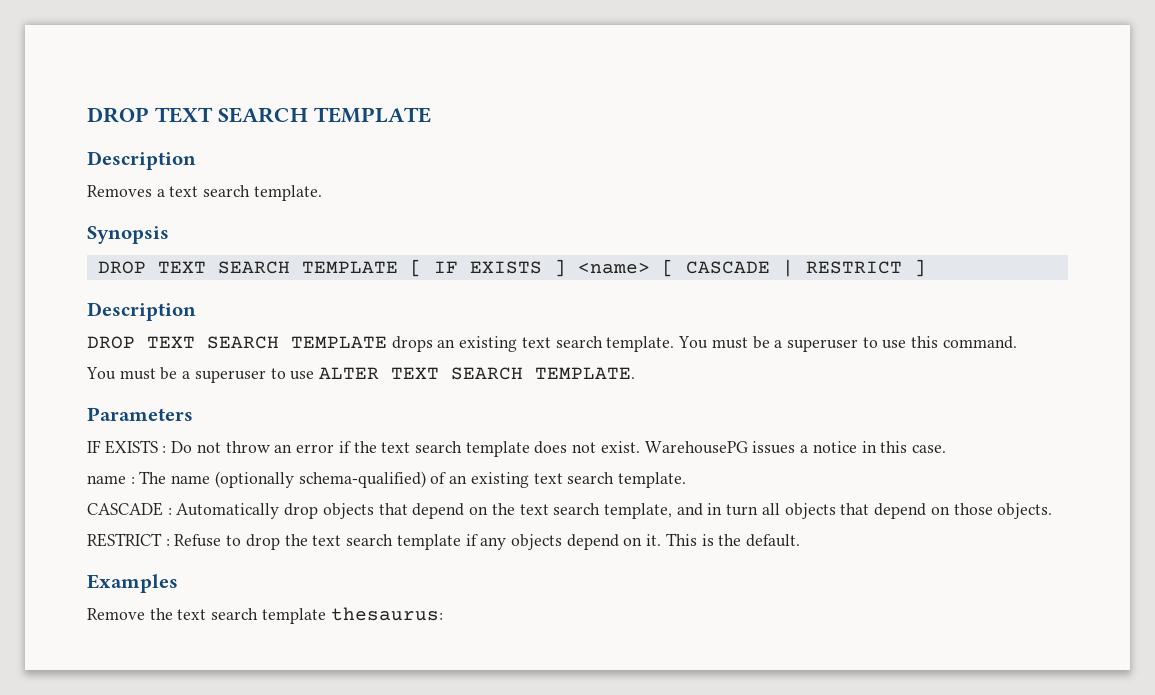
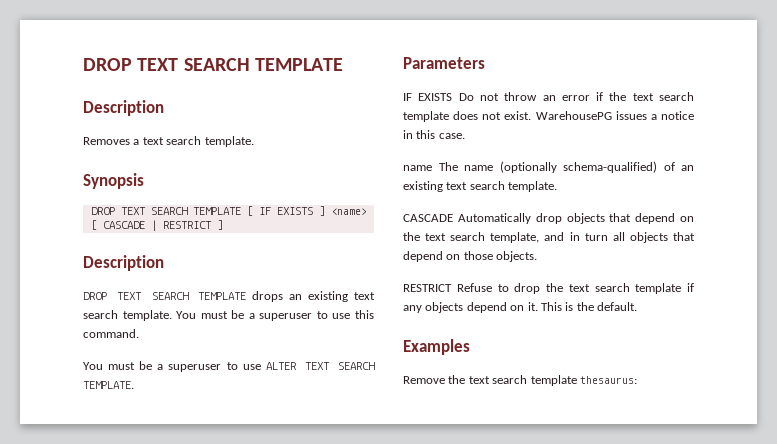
[162,446,167,453] : -> (453, 97) none
[130,477,135,484] : -> (432, 168) none
[167,508,172,515] : -> (453, 218) none
[165,539,170,546] : -> (452, 288) none

